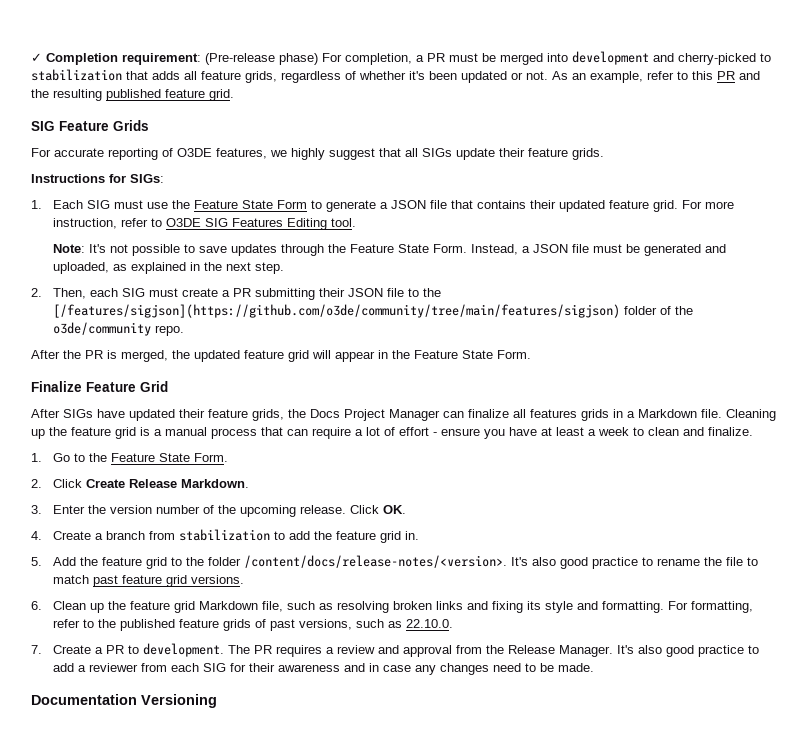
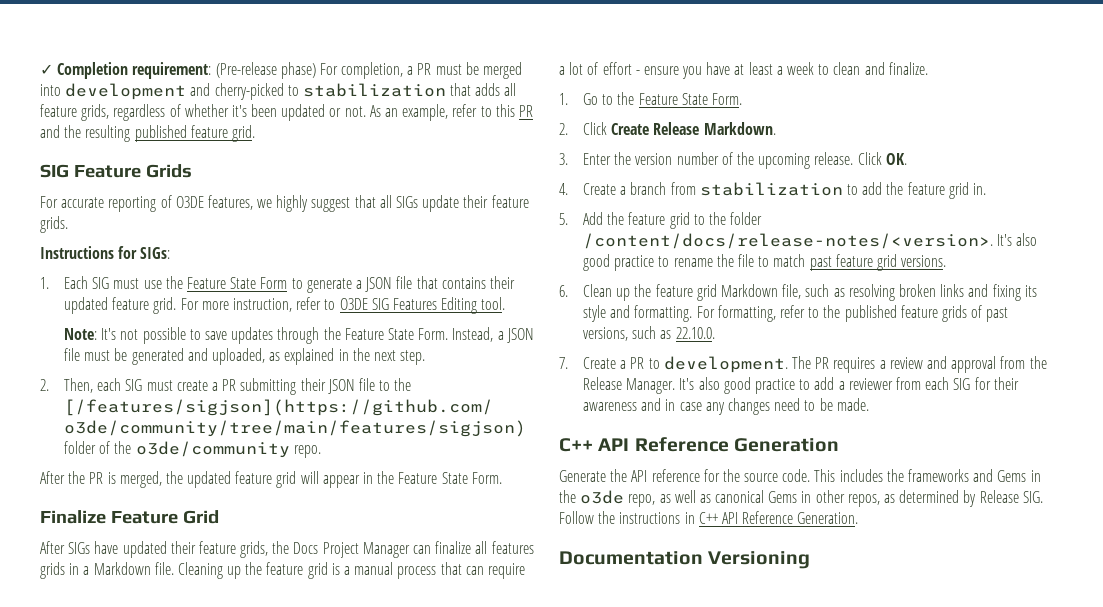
(595, 667) none -> [559,437,839,452] [559,469,1041,482] [559,490,1043,507] [559,511,859,524] // C++ API Reference Generation // Generate the API reference for the source code. This includes the frameworks and Gems in the o3de repo, as well as canonical Gems in other repos, as determined by Release SIG. Follow the instructions in C++ API Reference Generation.

